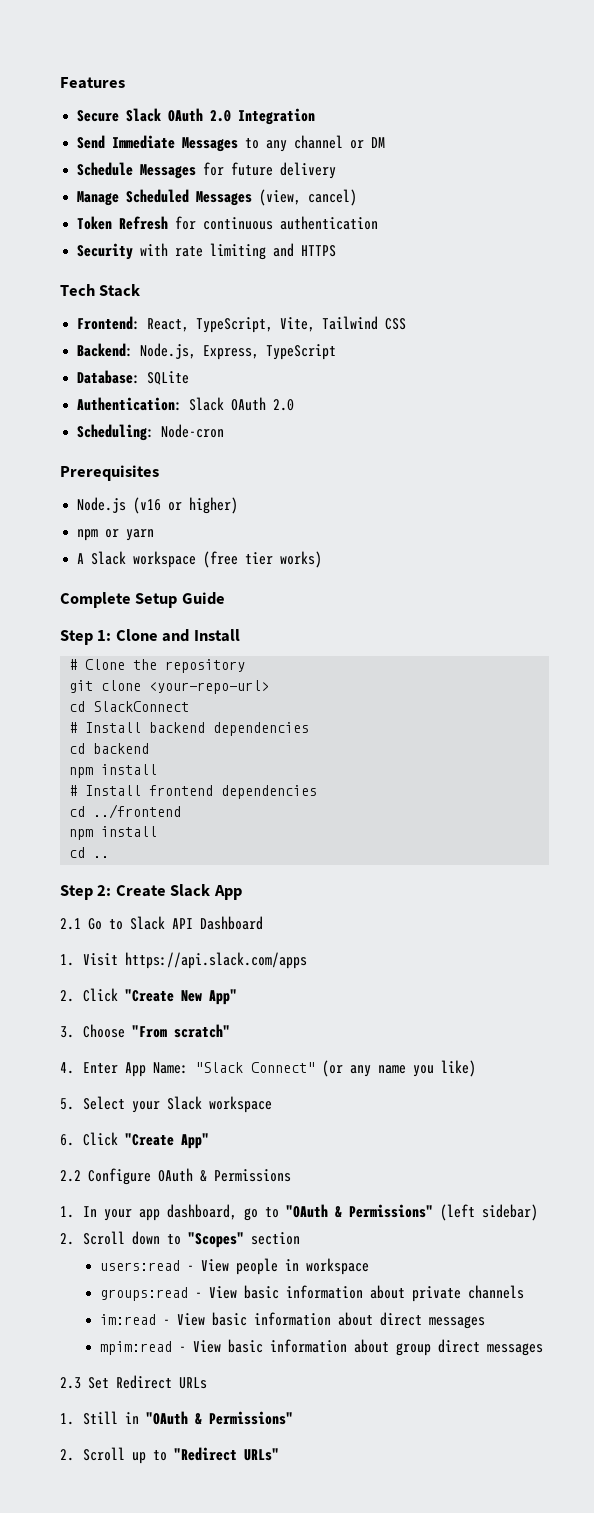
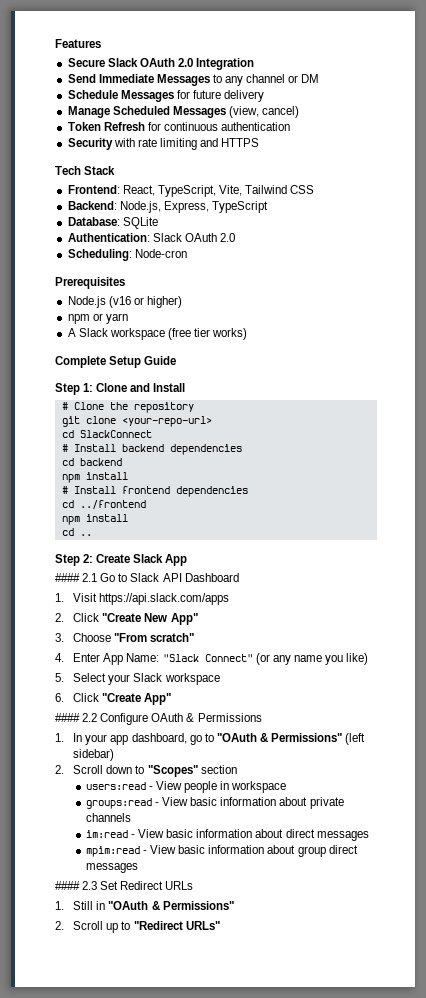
(242, 892) none -> [55,573,80,582] ####
(209, 1141) none -> [55,713,80,722] ####
(543, 1349) none -> [55,881,80,890] ####

